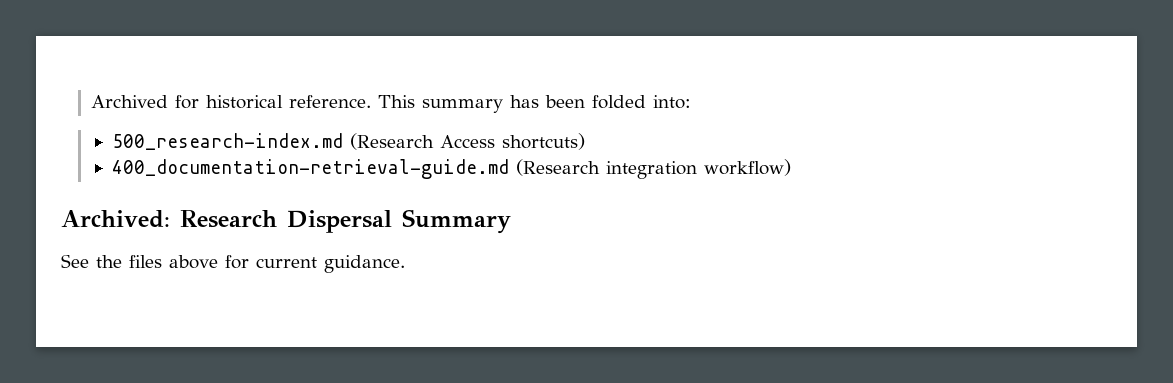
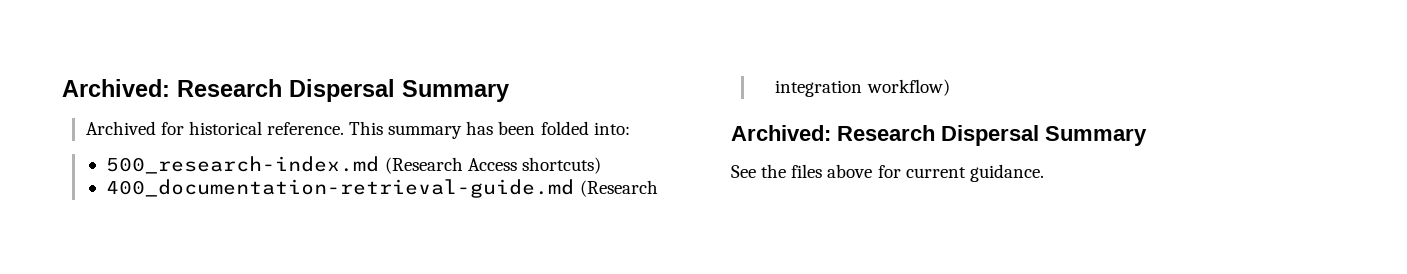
(91, 101) none -> [62,79,509,102] Archived: Research Dispersal Summary //

